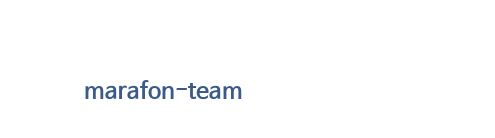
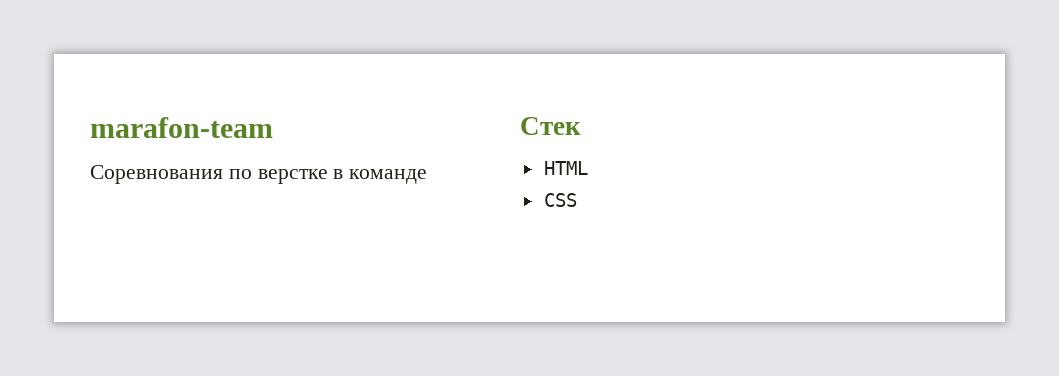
(243, 90) none -> [90,165,428,184] [520,117,581,135] [543,161,588,175] [543,193,577,207] // Соревнования по верстке в команде // Стек // HTML // CSS

